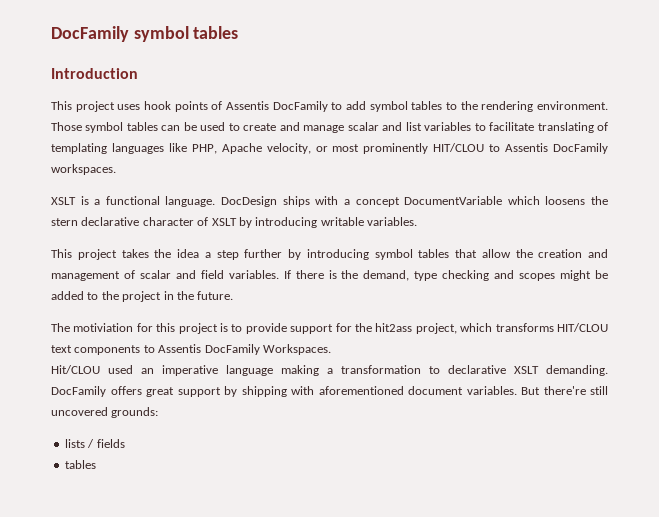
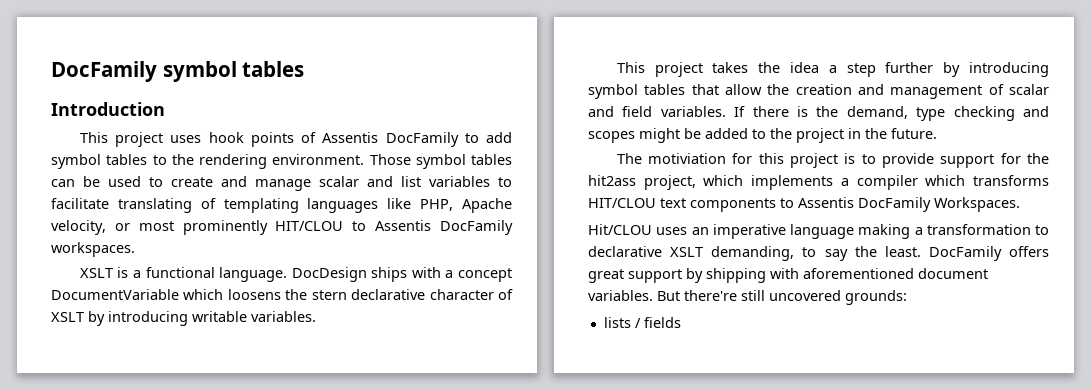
(493, 327) none -> [751,175,966,190] implements a compiler which
[108,365,133,374] used -> [656,227,688,235] uses
[546,365,608,376] demanding. -> [711,246,921,261] demanding, to say the least.
[64,460,96,469] // tables -> (681, 322) none

